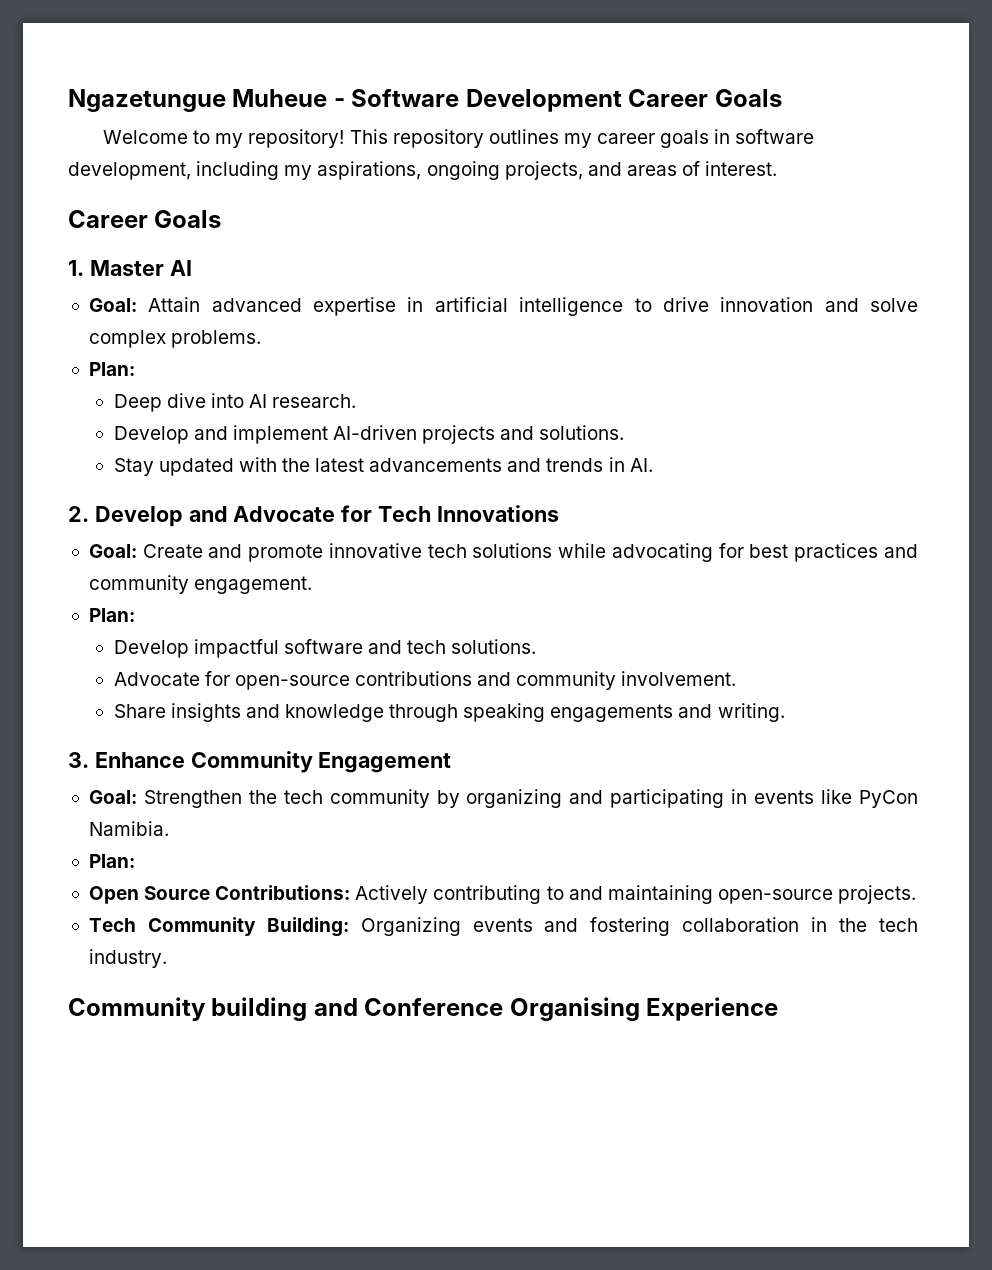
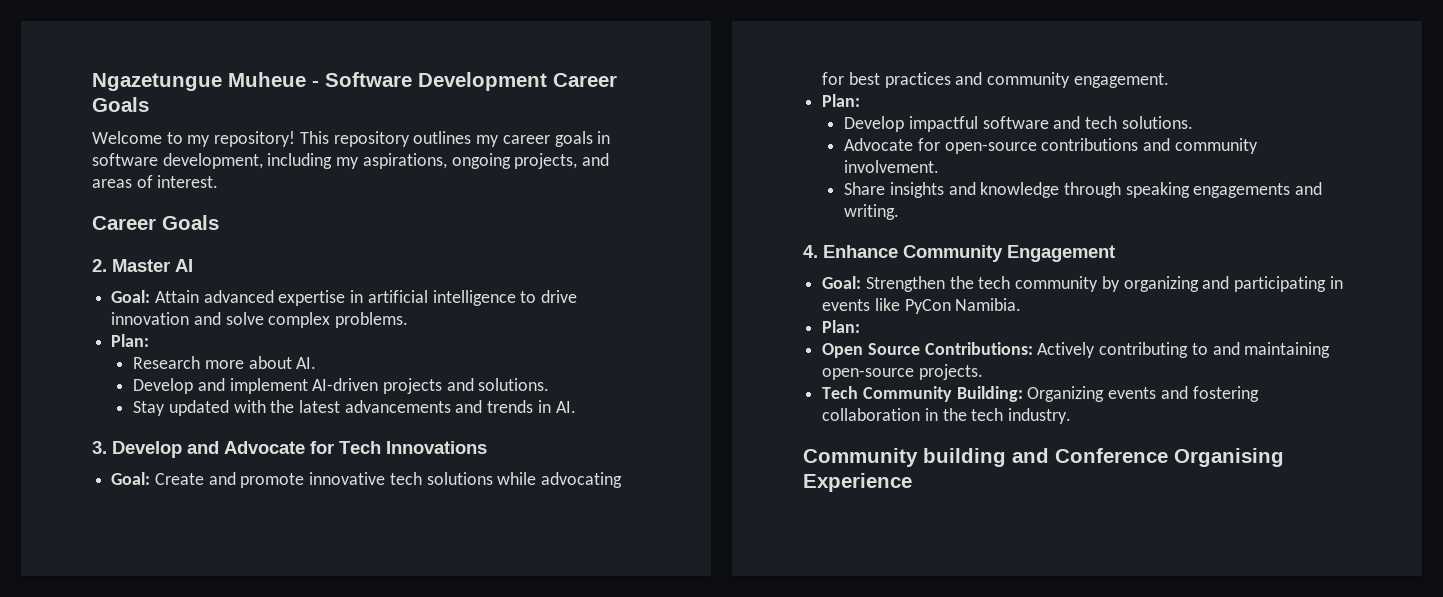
[68,260,84,276] 1. -> [92,259,107,272] 2.
[113,393,357,412] Deep dive into AI research. -> [133,356,317,369] Research more about AI.
[68,506,89,522] 2. -> [92,441,107,454] 3.
[68,752,89,768] 3. -> [803,245,818,258] 4.

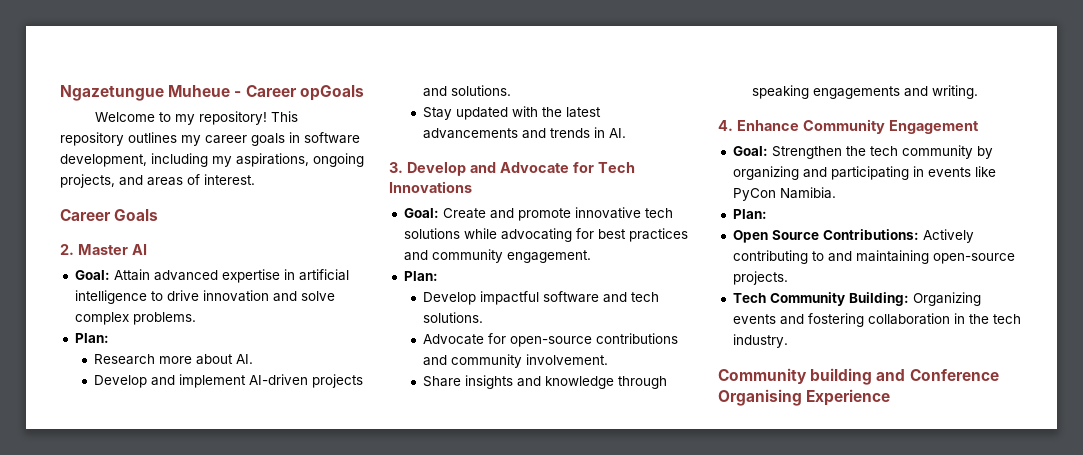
[325,72,617,91] [92,97,149,112] Software Development Career Goals -> [245,85,364,101] Career opGoals

